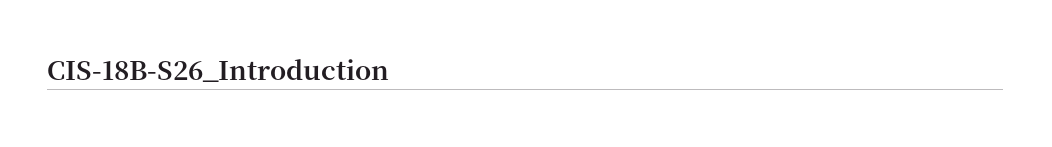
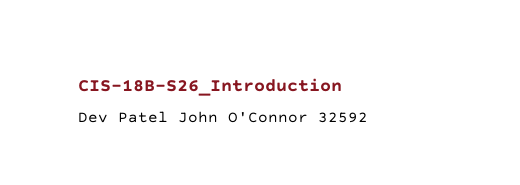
(389, 70) none -> [78,111,368,123] // Dev Patel John O'Connor 32592

